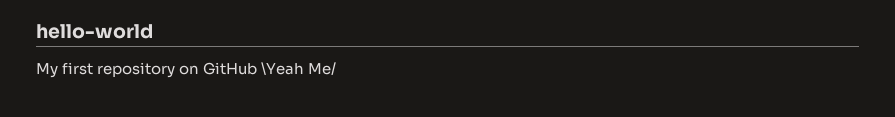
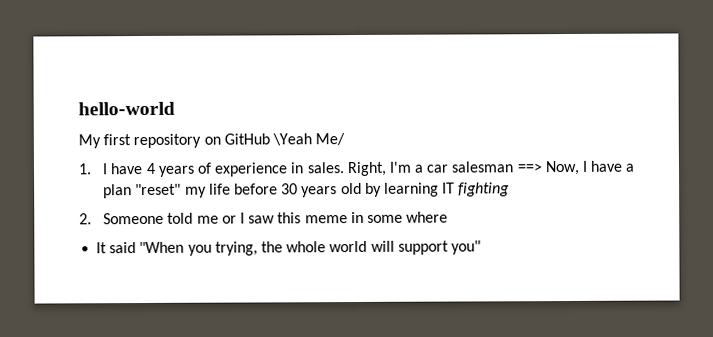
(337, 68) none -> [78,160,636,177] [103,182,511,199] [79,211,449,225] [96,240,481,256] // 1. I have 4 years of experience in sales. Right, I'm a car salesman ==> Now, I have a plan "reset" my life before 30 years old by learning IT fighting // 2. Someone told me or I saw this meme in some where // It said "When you trying, the whole world will support you"

